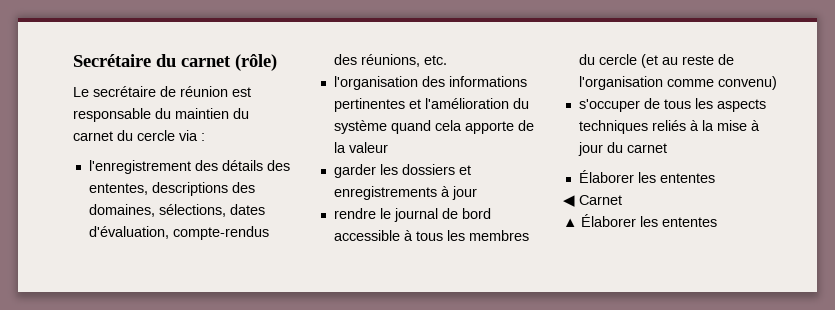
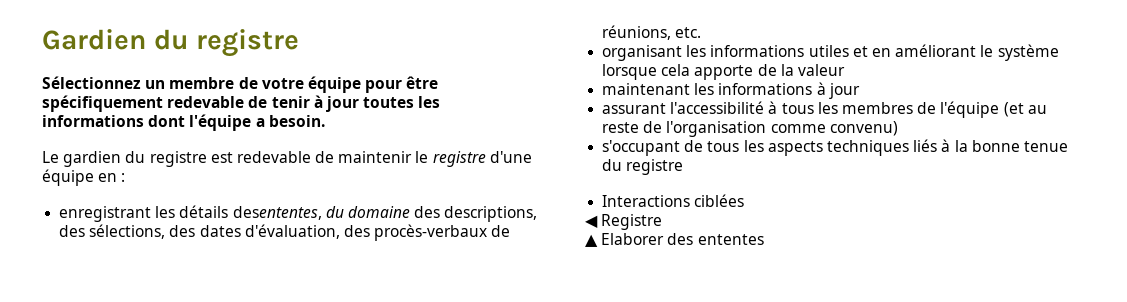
[73,54,277,71] [73,86,251,97] [73,108,249,122] [73,130,205,141] [88,160,290,174] [88,182,255,196] [88,204,265,217] [88,226,269,240] [333,54,447,67] [333,76,527,90] [333,98,529,112] [333,120,431,134] Secrétaire du carnet (rôle) // Le secrétaire de réunion est responsable du maintien du carnet du cercle via : // l'enregistrement des détails des ententes, descriptions des domaines, sélections, dates d'évaluation, compte-rendus des réunions, etc. // l'organisation des informations pertinentes et l'amélioration du système quand -> [42,29,300,57] [42,76,439,93] [42,95,441,112] [42,114,325,131] [42,151,532,167] [42,169,126,186] [59,205,538,222] [59,224,511,241] [602,25,702,40] [602,44,1059,61] [602,64,658,80] Gardien du registre // Sélectionnez un membre de votre équipe pour être spécifiquement redevable de tenir à jour toutes les informations dont l'équipe a besoin. // Le gardien du registre est redevable de maintenir le registre d'une équipe en : // enregistrant les détails desententes, du domaine des descriptions, des sélections, des dates d'évaluation, des procès-verbaux de réunions, etc. // organisant les informations utiles et en améliorant le système lorsque
[333,164,471,178] [333,186,477,200] [333,208,491,222] [333,230,400,241] garder les dossiers et enregistrements à jour // rendre le journal de bord accessible -> [602,82,860,99] [602,101,765,114] maintenant les informations à jour // assurant l'accessibilité
[578,54,637,65] du cercle -> [917,101,1000,118] de l'équipe
[578,99,640,112] s'occuper -> [602,140,681,156] s'occupant
[651,120,686,131] reliés -> [913,139,938,152] liés
[716,120,760,131] [577,142,667,156] [578,170,715,183] mise à jour du carnet // Élaborer les ententes -> [971,140,1068,152] [602,159,684,175] [602,194,745,207] bonne tenue du registre // Interactions ciblées
[579,195,622,205] Carnet -> [601,214,663,230] Registre
[581,214,658,227] Élaborer les -> [601,233,694,245] Elaborer des

